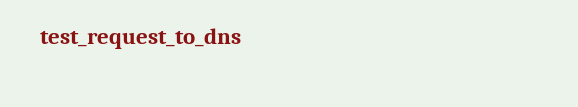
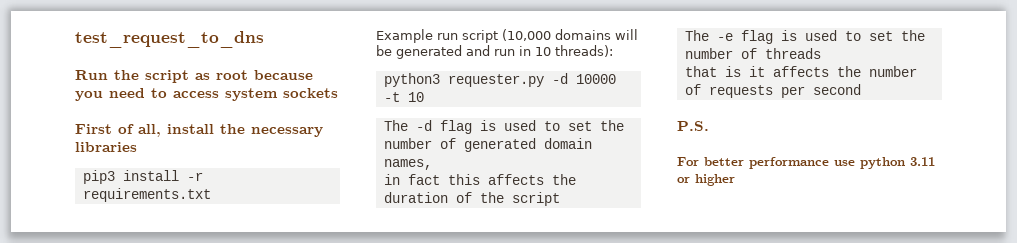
(241, 38) none -> [75,70,313,83] [75,88,338,101] [75,124,323,137] [75,142,137,152] [82,170,203,184] [82,188,211,202] [376,29,638,43] [376,45,613,59] [383,73,616,87] [383,92,424,102] [383,120,624,134] [383,138,592,152] [383,159,432,170] [383,174,576,185] [383,192,560,206] [684,30,925,44] [684,48,821,59] [684,66,917,77] [684,84,861,98] [677,121,709,131] [677,157,935,169] [677,174,735,186] // Run the script as root because you need to access system sockets // First of all, install the necessary libraries // pip3 install -r requirements.txt // Example run script (10,000 domains will be generated and run in 10 threads): // python3 requester.py -d 10000 -t 10 // The -d flag is used to set the number of generated domain names, // in fact this affects the duration of the script // The -е flag is used to set the number of threads // that is it affects the number of requests per second // P.S. // For better performance use python 3.11 or higher

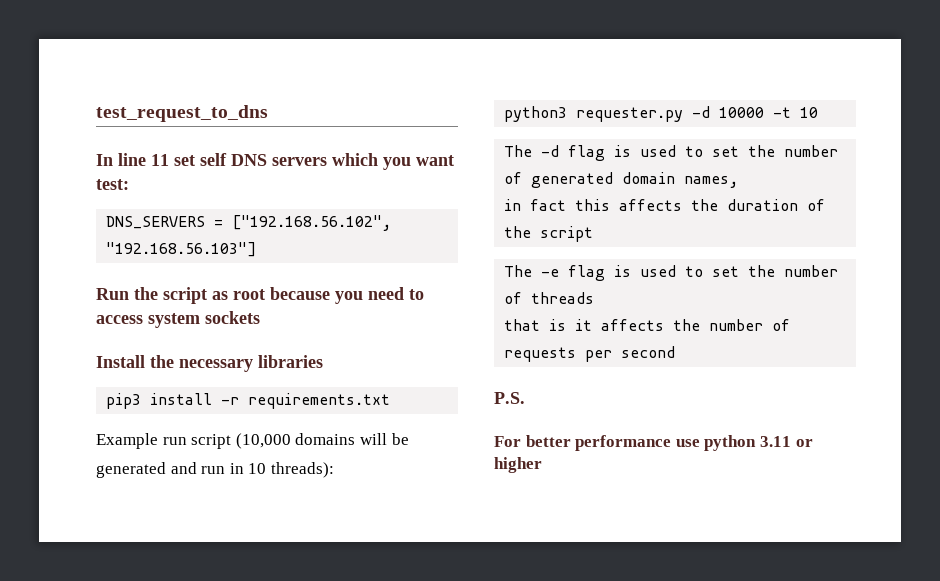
(264, 39) none -> [96,153,454,170] [96,179,129,190] [106,215,392,231] [106,242,257,257] // In line 11 set self DNS servers which you want test: // DNS_SERVERS = ["192.168.56.102", "192.168.56.103"]
[75,124,214,137] First of all, install -> [96,355,145,368] Install

